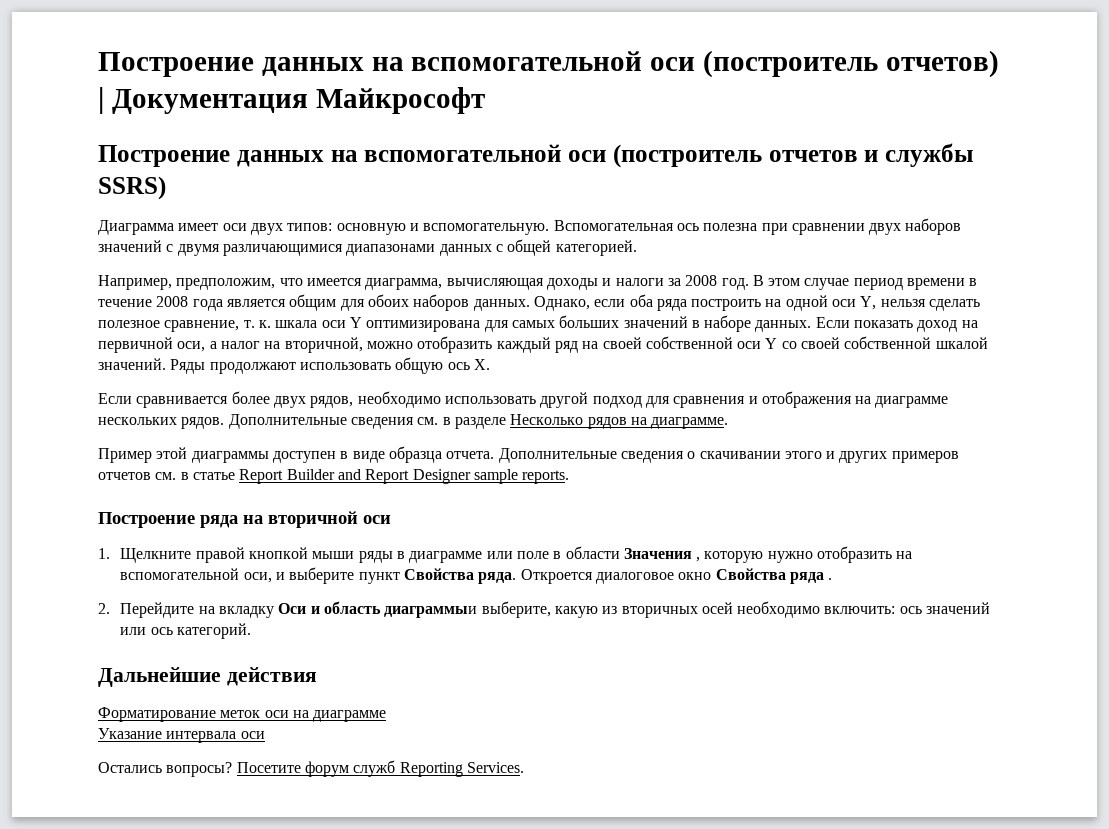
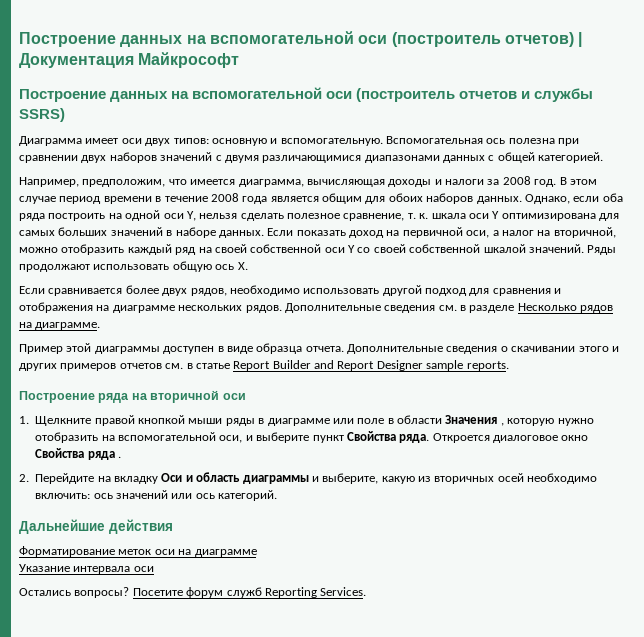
[384,606,478,618] диаграммыи -> [242,475,319,484] диаграммы и

